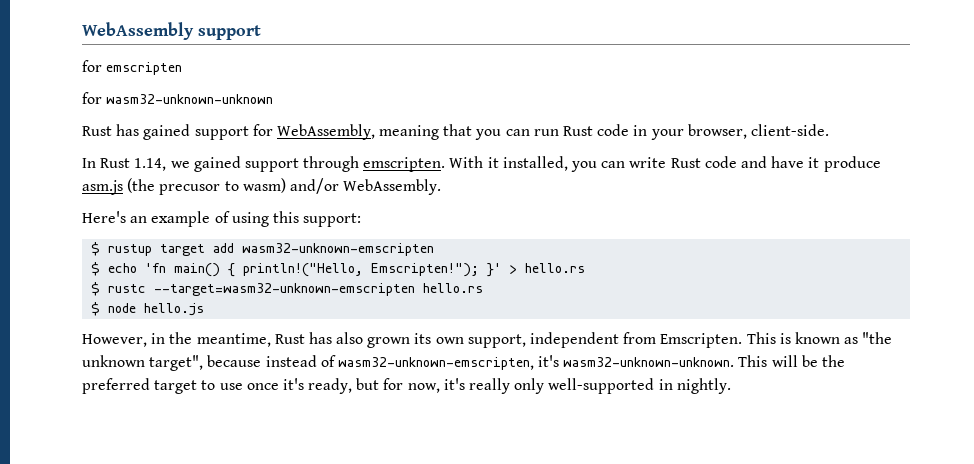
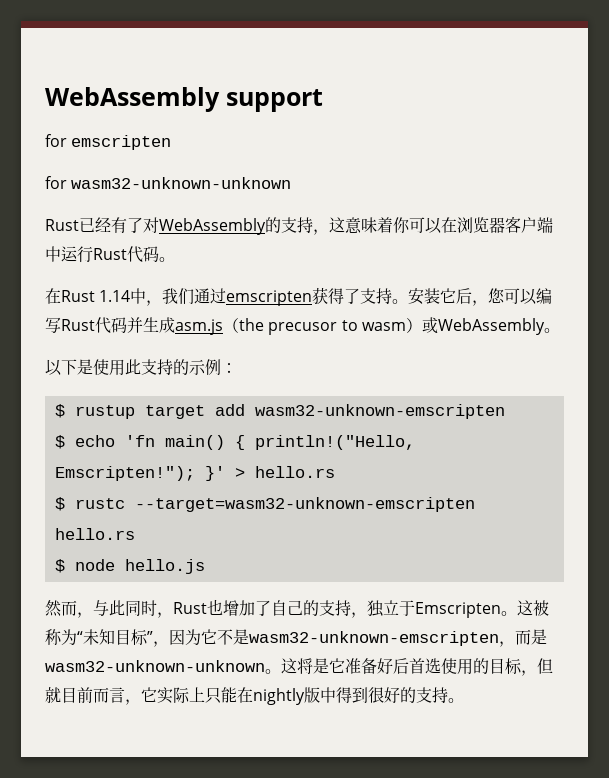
[116,124,829,140] [82,156,881,172] [82,178,442,195] [82,211,362,227] has gained support for WebAssembly, meaning that you can run Rust code in your browser, client-side. // In Rust 1.14, we gained support through emscripten. With it installed, you can write Rust code and have it produce asm.js (the precusor to wasm) and/or WebAssembly. // Here's an example of using this support: -> [79,216,553,235] [45,246,175,263] [45,287,553,306] [45,317,560,335] [45,359,237,376] 已经有了对WebAssembly的支持，这意味着你可以在浏览器客户端中运行Rust代码。 // 在Rust 1.14中，我们通过emscripten获得了支持。安装它后，您可以编写Rust代码并生成asm.js（the precusor to wasm）或WebAssembly。 // 以下是使用此支持的示例：
[82,332,893,348] [82,355,846,371] [82,378,731,394] However, in the meantime, Rust has also grown its own support, independent from Emscripten. This is known as "the unknown target", because instead of wasm32-unknown-emscripten, it's wasm32-unknown-unknown. This will be the preferred target to use once it's ready, but for now, it's really only well-supported in nightly. -> [45,599,549,618] [45,629,547,647] [45,658,553,676] [45,687,464,705] 然而，与此同时，Rust也增加了自己的支持，独立于Emscripten。这被称为“未知目标”，因为它不是wasm32-unknown-emscripten，而是wasm32-unknown-unknown。这将是它准备好后首选使用的目标，但就目前而言，它实际上只能在nightly版中得到很好的支持。

